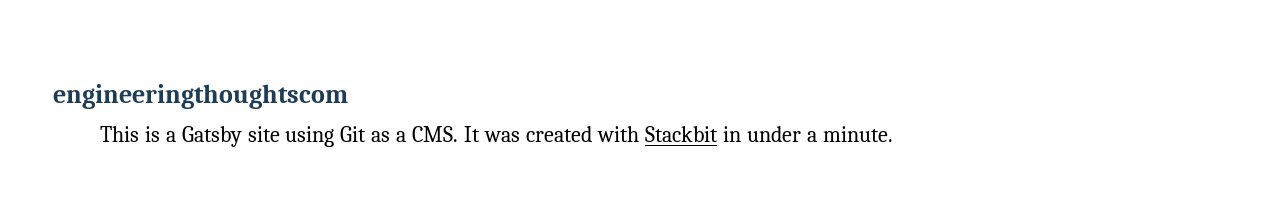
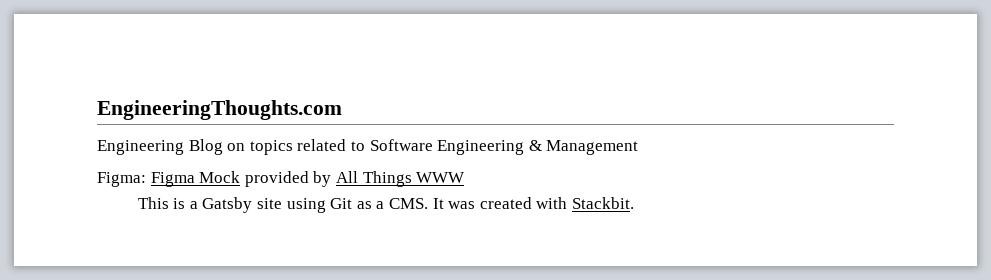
[53,84,348,109] engineeringthoughtscom -> [97,100,342,120] [97,139,639,155] [97,171,466,187] EngineeringThoughts.com // Engineering Blog on topics related to Software Engineering & Management // Figma: Figma Mock provided by All Things WWW
[644,126,893,142] Stackbit in under a minute. -> [571,197,634,209] Stackbit.

